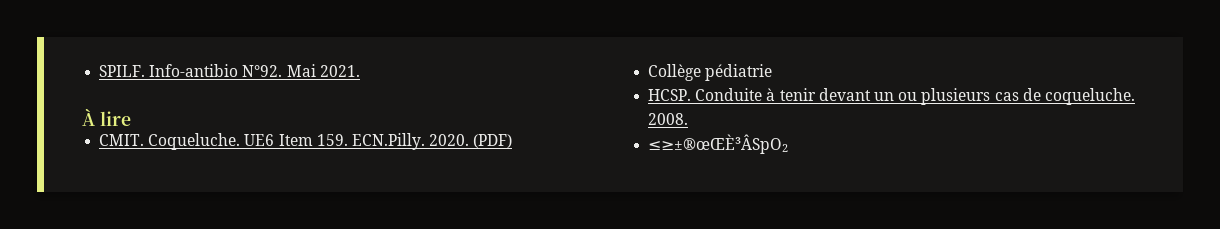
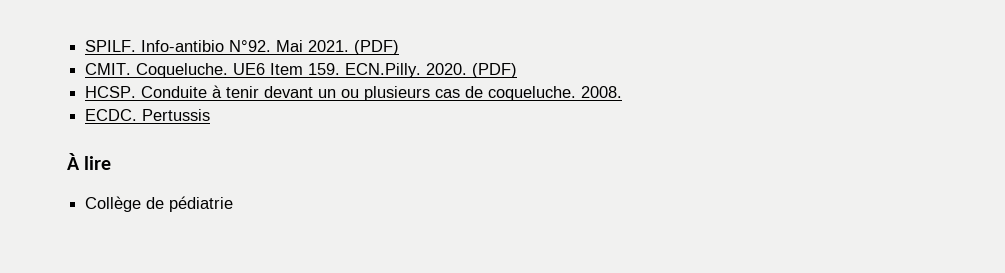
[82,108,131,126] // À lire -> [354,40,400,55] (PDF)
[648,64,773,81] // Collège pédiatrie -> (518, 70) none
[648,134,789,154] ≤≥±®œŒÈ³ÂSpO2 -> [85,109,211,121] [67,153,112,170] [85,196,234,212] ECDC. Pertussis // À lire // Collège de pédiatrie

